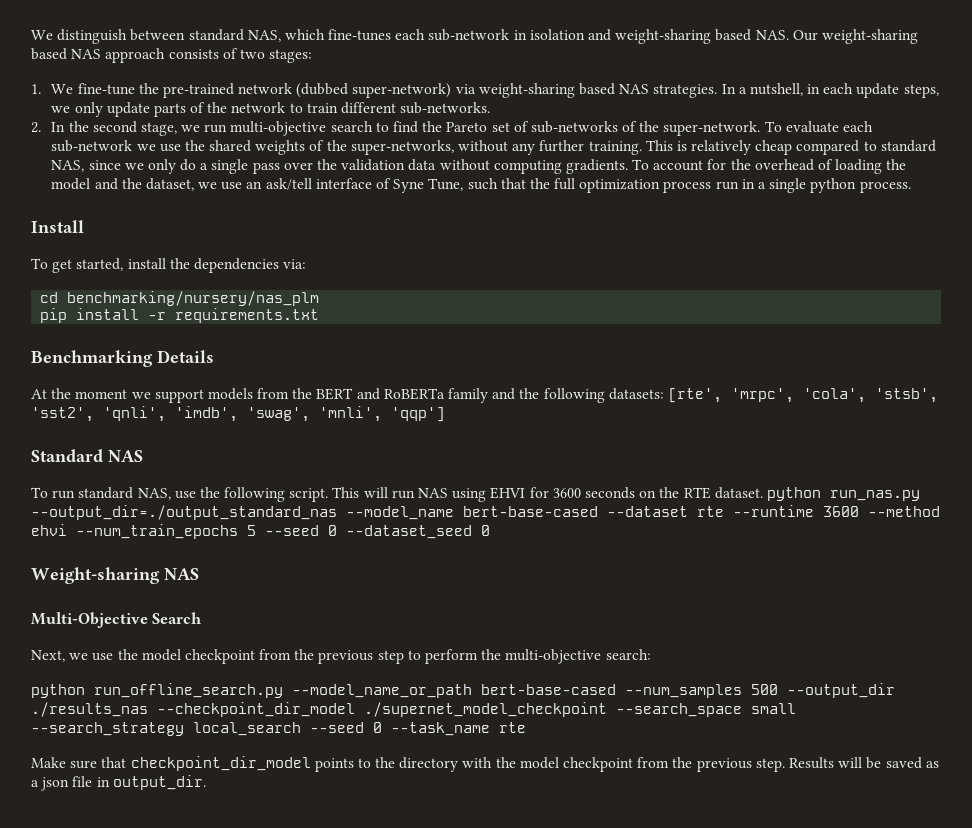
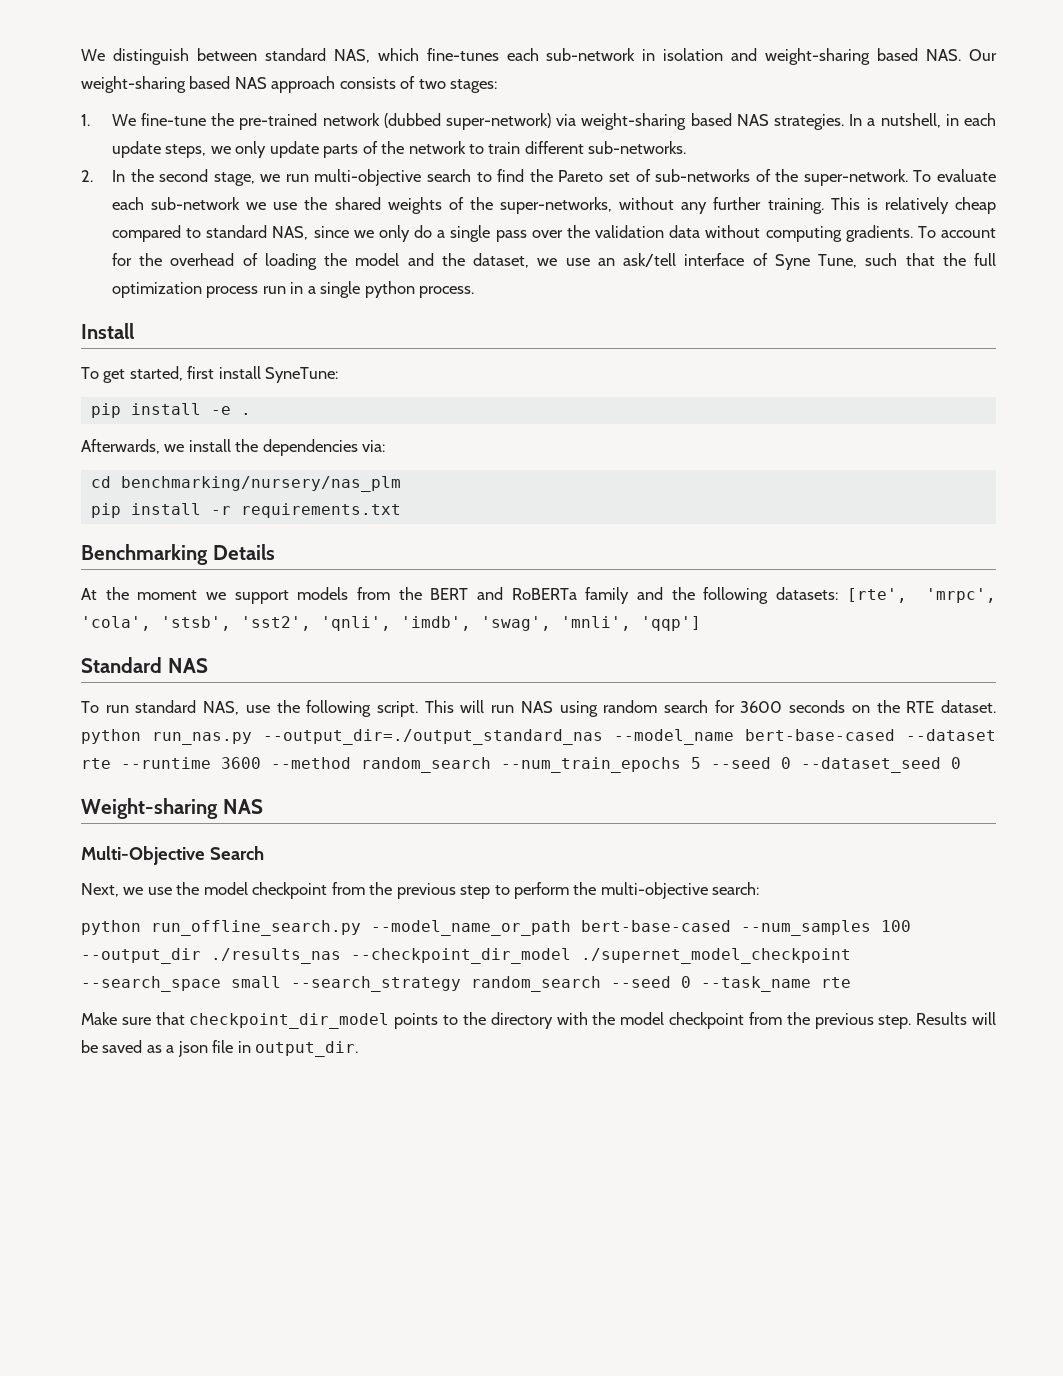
(124, 264) none -> [187,366,339,383] [90,403,251,418] [81,439,185,454] first install SyneTune: // pip install -e . // Afterwards, we
[490,487,526,499] EHVI -> [603,700,708,713] random search
[31,524,67,536] ehvi -> [361,757,491,773] random_search
[751,684,778,695] 500 -> [881,920,911,932] 100
[193,722,301,736] local_search -> [471,976,601,992] random_search

